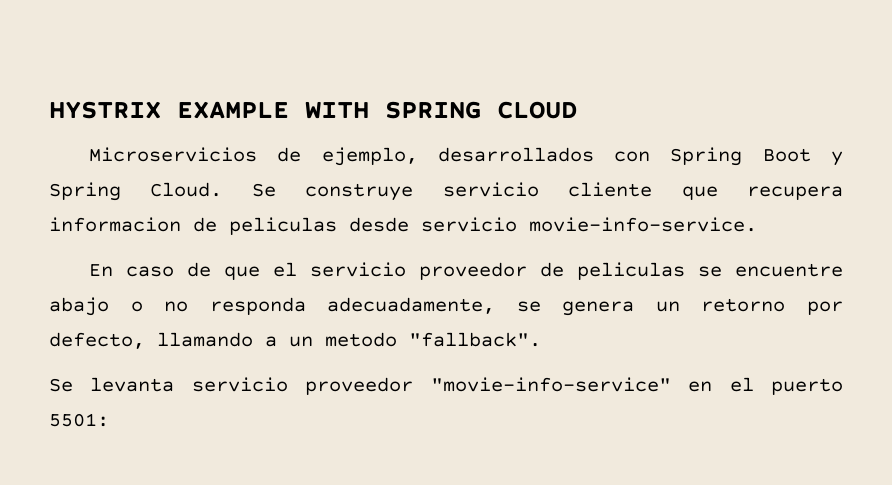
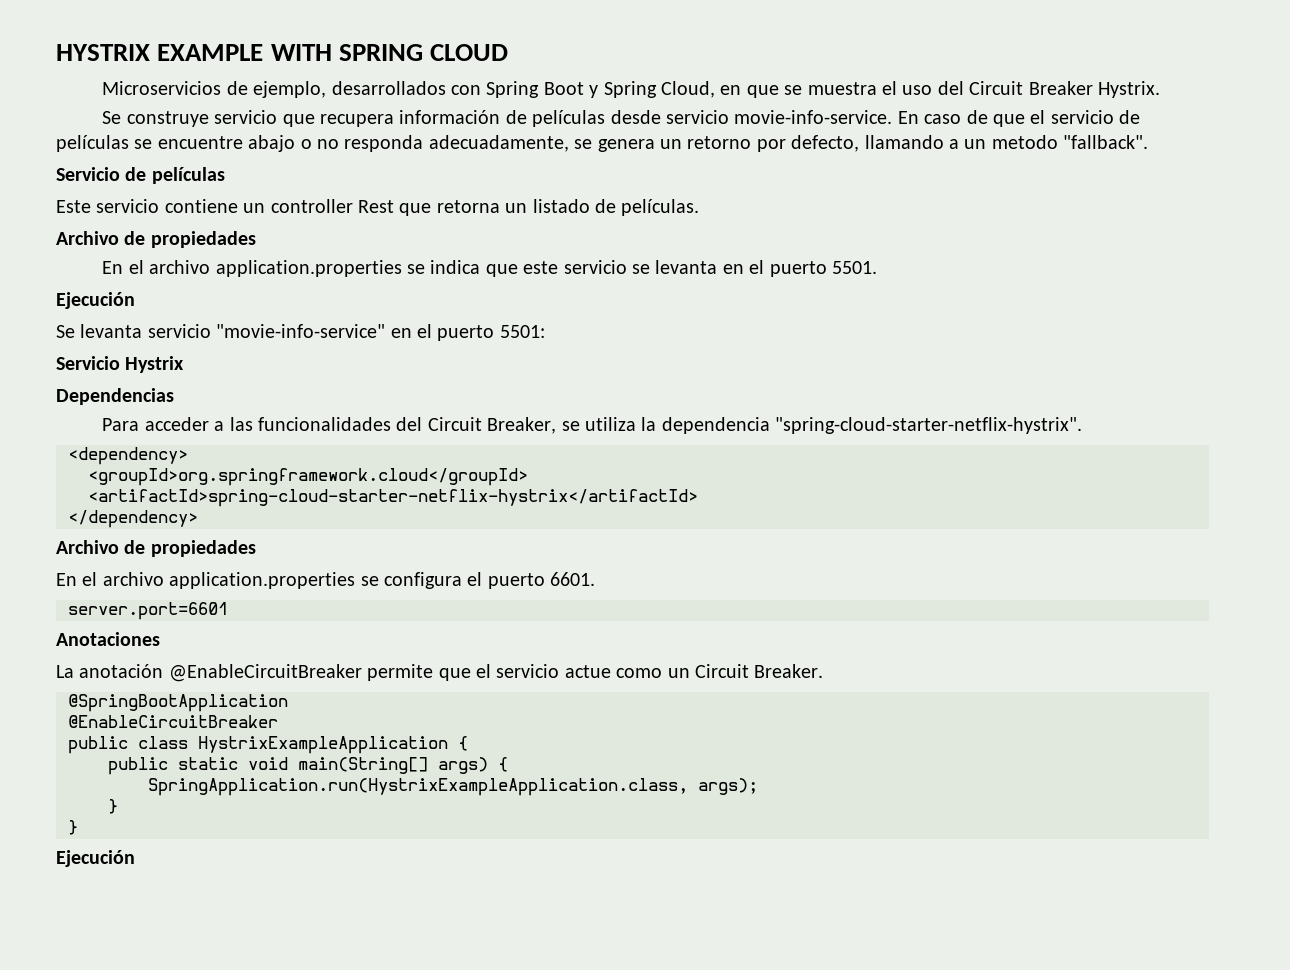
[150,182,223,197] Cloud. -> [660,81,1160,98] Cloud, en que se muestra el uso del Circuit Breaker Hystrix. //
[568,182,653,197] cliente -> (278, 117) none
[49,217,337,235] informacion de peliculas -> [399,110,606,127] información de películas
(757, 224) // -> (893, 117) none
[419,262,686,280] proveedor de peliculas -> [1119,110,1141,124] [56,135,129,152] de películas
(541, 339) none -> [56,167,225,184] [56,199,700,216] [56,231,256,248] [102,260,877,277] [56,292,135,309] // Servicio de películas // Este servicio contiene un controller Rest que retorna un listado de películas. // Archivo de propiedades // En el archivo application.properties se indica que este servicio se levanta en el puerto 5501. // Ejecución
[305,377,414,395] proveedor -> (211, 331) none
(109, 420) none -> [56,356,185,373] [56,388,174,405] [102,417,1083,434] [68,447,188,465] [88,468,528,486] [88,489,698,507] [68,510,198,528] [56,540,256,557] [56,572,596,589] [68,602,228,620] [56,632,160,646] [56,664,824,682] [68,694,288,712] [68,715,278,728] [68,736,468,754] [108,757,508,775] [148,778,758,796] [108,799,118,814] [68,820,78,835] [56,850,135,867] // Servicio Hystrix // Dependencias // Para acceder a las funcionalidades del Circuit Breaker, se utiliza la dependencia "spring-cloud-starter-netflix-hystrix". // <dependency> // <groupId>org.springframework.cloud</groupId> // <artifactId>spring-cloud-starter-netflix-hystrix</artifactId> // </dependency> // Archivo de propiedades // En el archivo application.properties se configura el puerto 6601. // server.port=6601 // Anotaciones // La anotación @EnableCircuitBreaker permite que el servicio actue como un Circuit Breaker. // @SpringBootApplication // @EnableCircuitBreaker // public class HystrixExampleApplication { // public static void main(String[] args) { // SpringApplication.run(HystrixExampleApplication.class, args); // } // } // Ejecución

